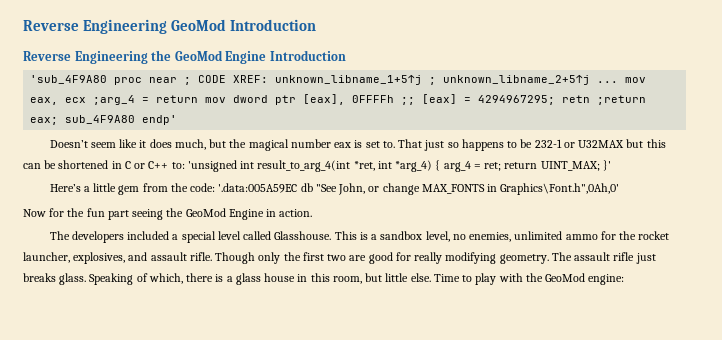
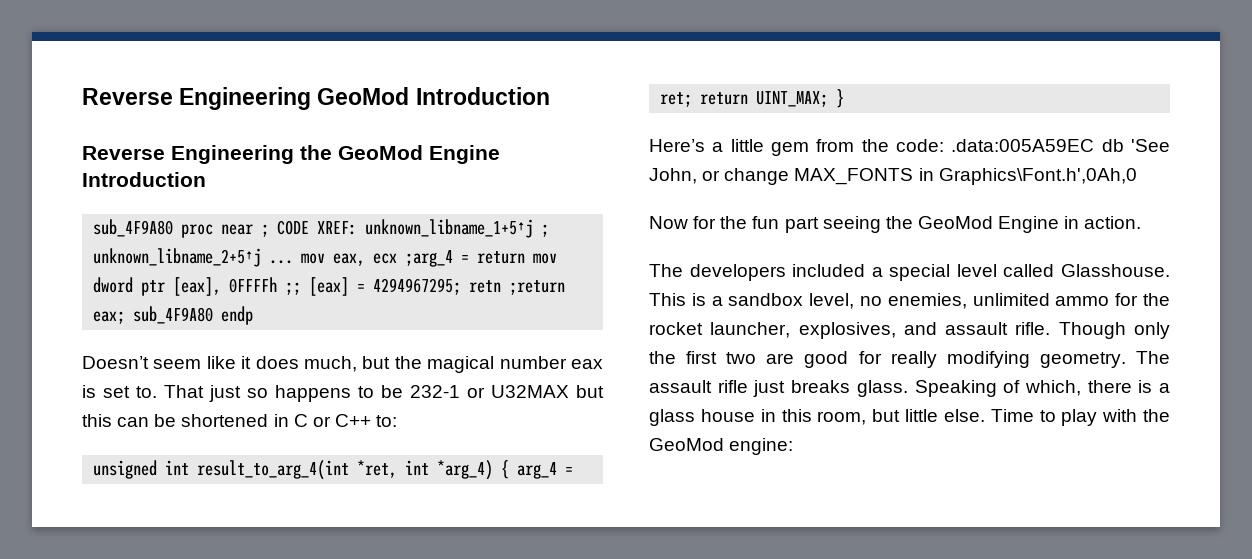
[30,75,108,84] 'sub_4F9A80 -> [93,219,174,237] sub_4F9A80
[142,115,178,125] endp' -> [221,306,254,325] endp
[187,160,237,172] 'unsigned -> [93,460,158,479] // unsigned
[602,160,611,171] }' -> [836,89,845,108] }
[218,183,337,193] '.data:005A59EC db "See -> [951,139,1170,152] .data:005A59EC db 'See
[500,183,620,195] Graphics\Font.h",0Ah,0' -> [938,168,1137,185] Graphics\Font.h',0Ah,0

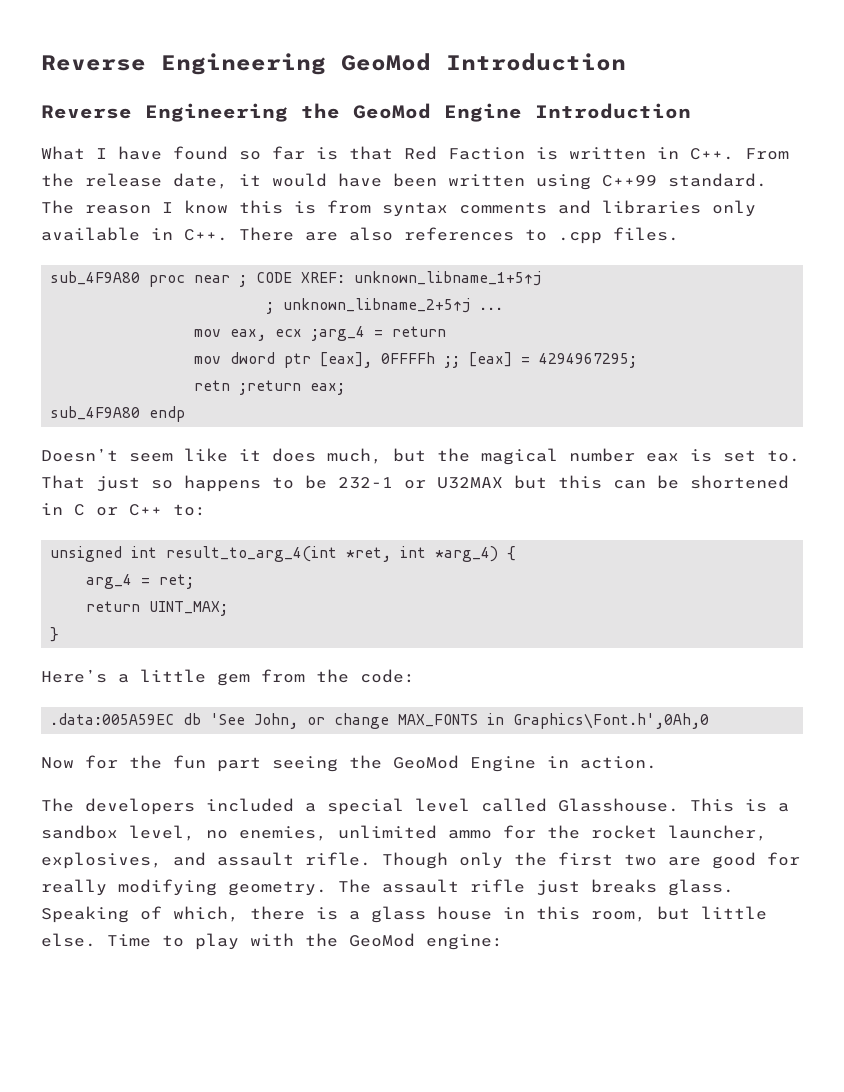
(206, 179) none -> [41,146,789,160] [41,173,767,190] [41,200,756,217] [41,227,679,244] // What I have found so far is that Red Faction is written in C++. From the release date, it would have been written using C++99 standard. The reason I know this is from syntax comments and libraries only available in C++. There are also references to .cpp files.
(534, 228) none -> (542, 278) //
(294, 262) none -> (504, 308) //
(526, 257) none -> (447, 331) //
(462, 286) none -> (638, 360) //
(126, 317) none -> (346, 389) //
(510, 469) none -> (517, 553) //
(693, 99) none -> (195, 581) //
(829, 99) none -> (229, 608) //
(944, 145) none -> (415, 676) //

